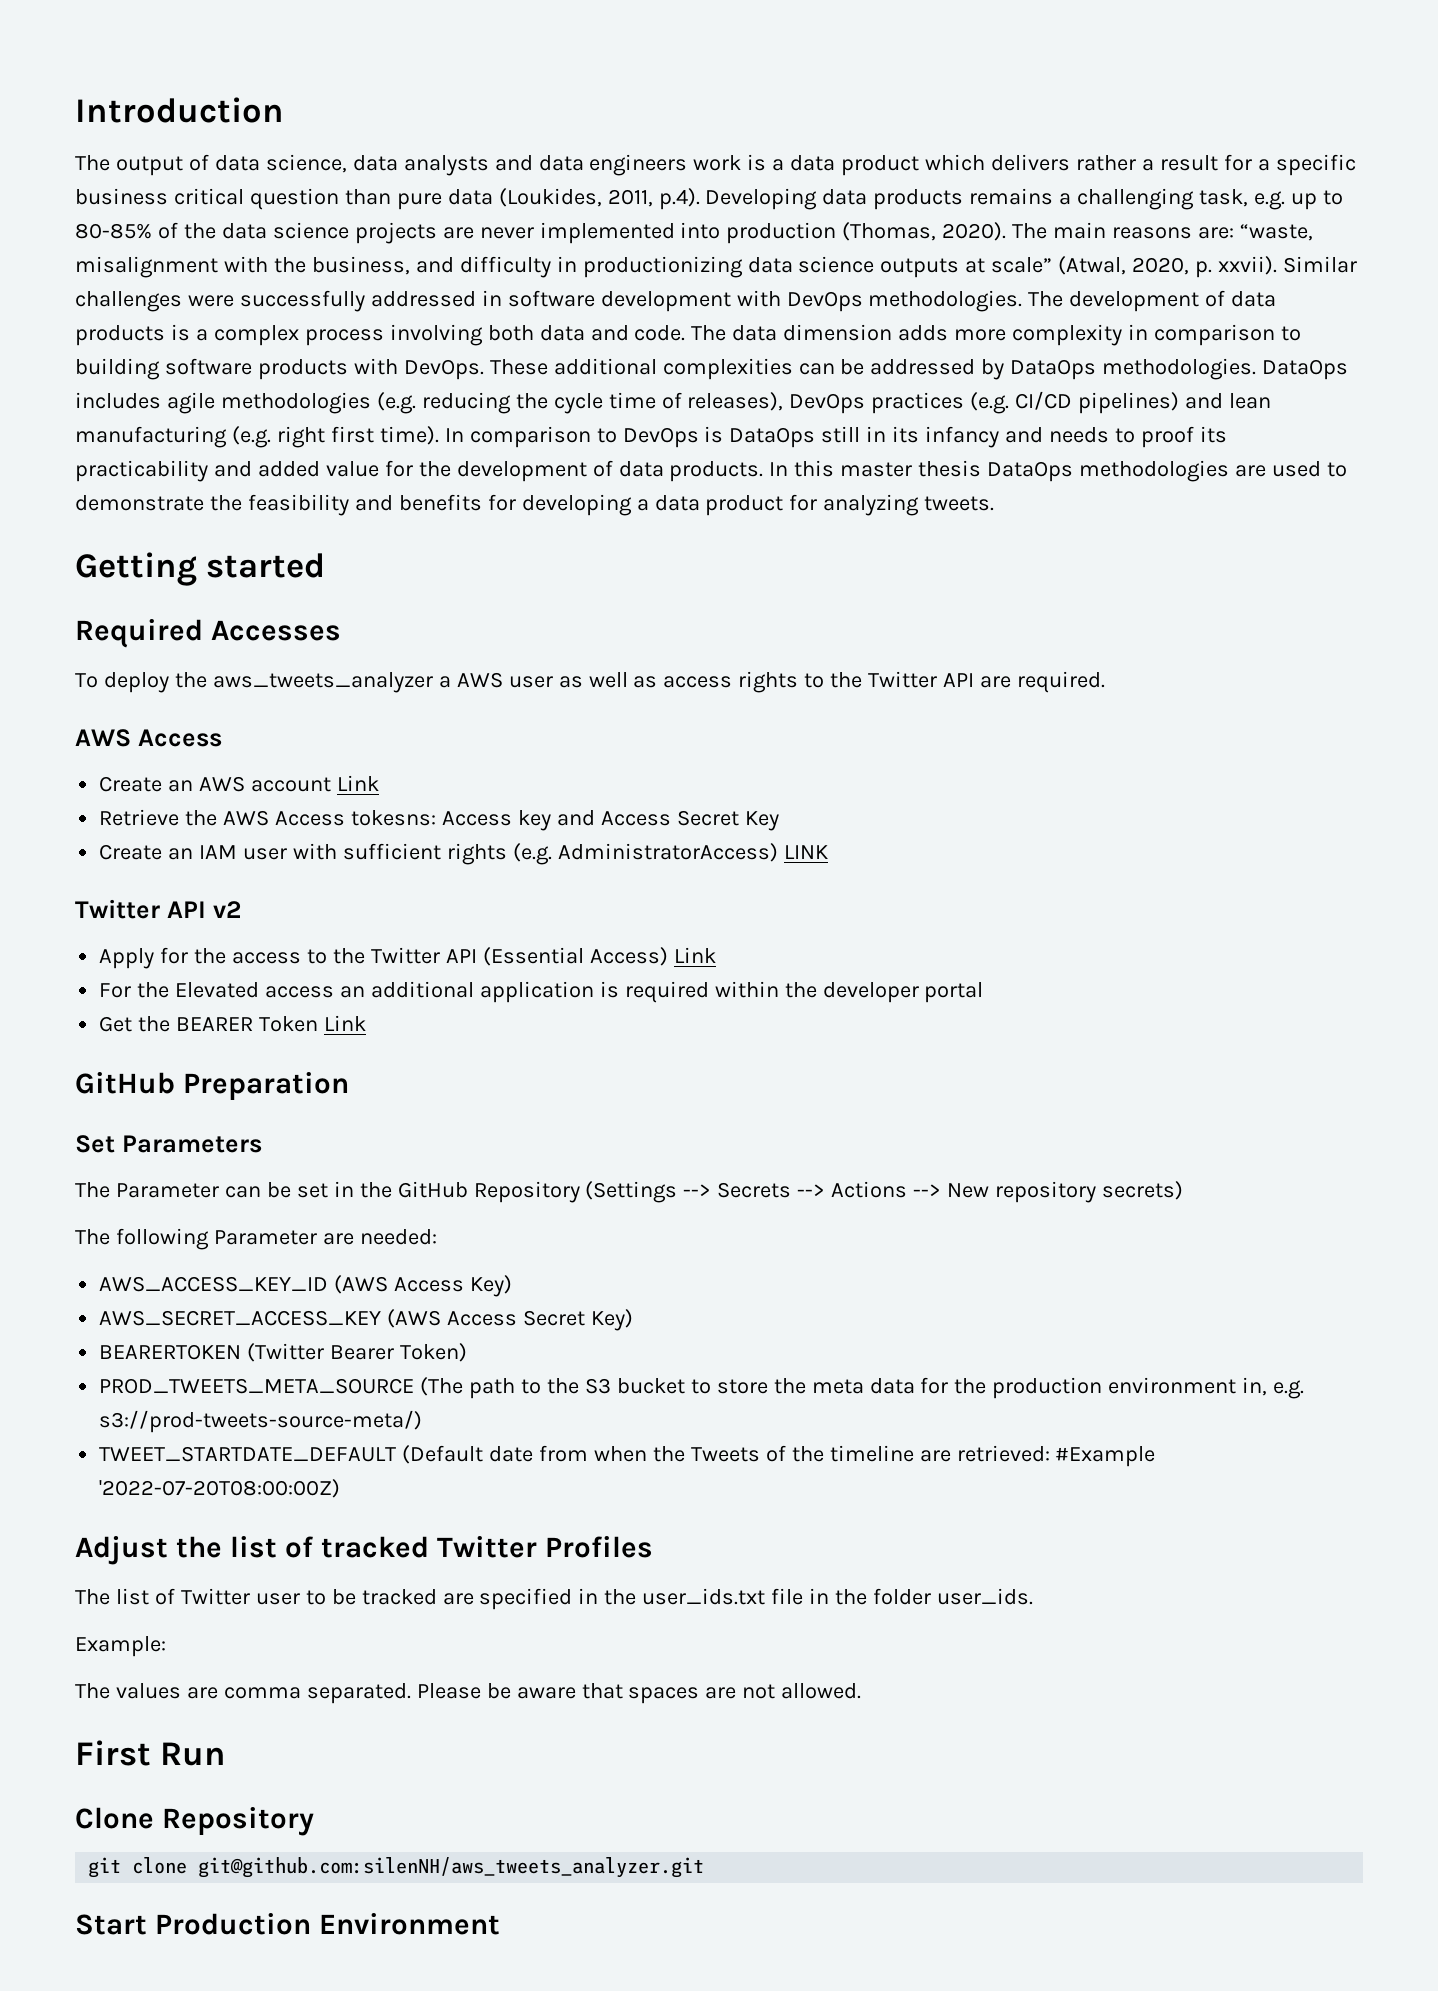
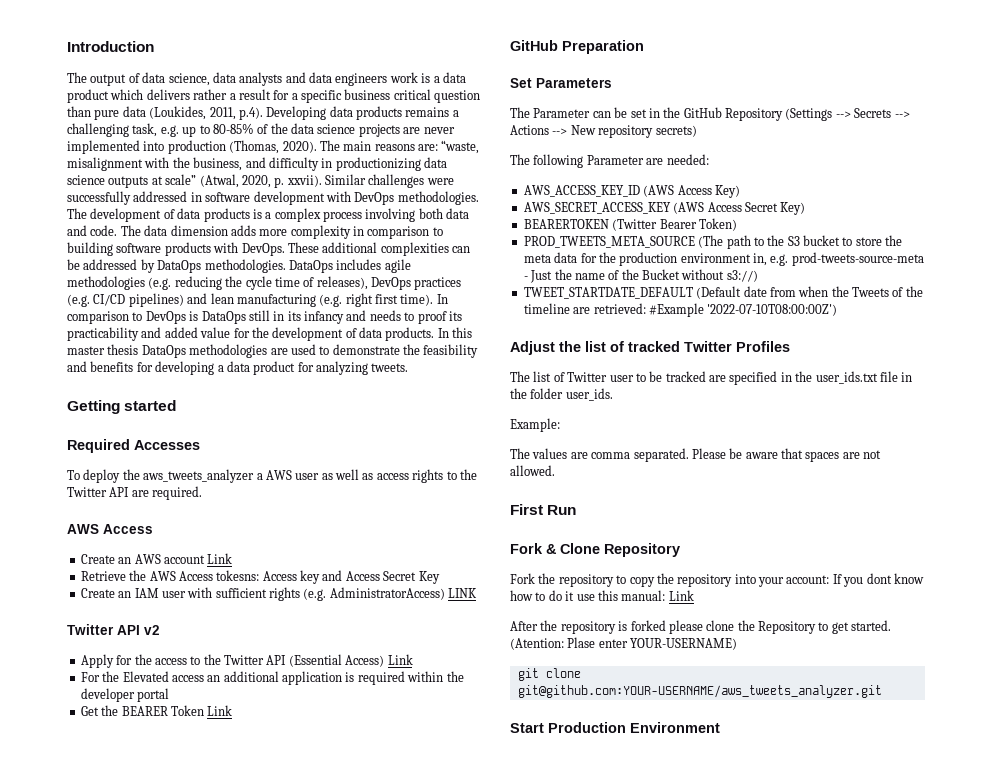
[99,1410,423,1433] s3://prod-tweets-source-meta/) -> [791,252,924,266] [523,269,758,283] prod-tweets-source-meta - Just the name of the Bucket without s3://)
[99,1479,341,1498] '2022-07-20T08:00:00Z) -> [707,304,838,316] '2022-07-10T08:00:00Z')
(227, 1754) none -> [510,543,557,554] Fork &
(314, 1821) none -> [510,573,924,587] [510,590,694,601] [510,620,892,634] [510,637,738,650] // Fork the repository to copy the repository into your account: If you dont know how to do it use this manual: Link // After the repository is forked please clone the Repository to get started. (Atention: Plase enter YOUR-USERNAME)
[198,1857,705,1878] git@github.com:silenNH/aws_tweets_analyzer.git -> [517,685,882,698] git@github.com:YOUR-USERNAME/aws_tweets_analyzer.git

